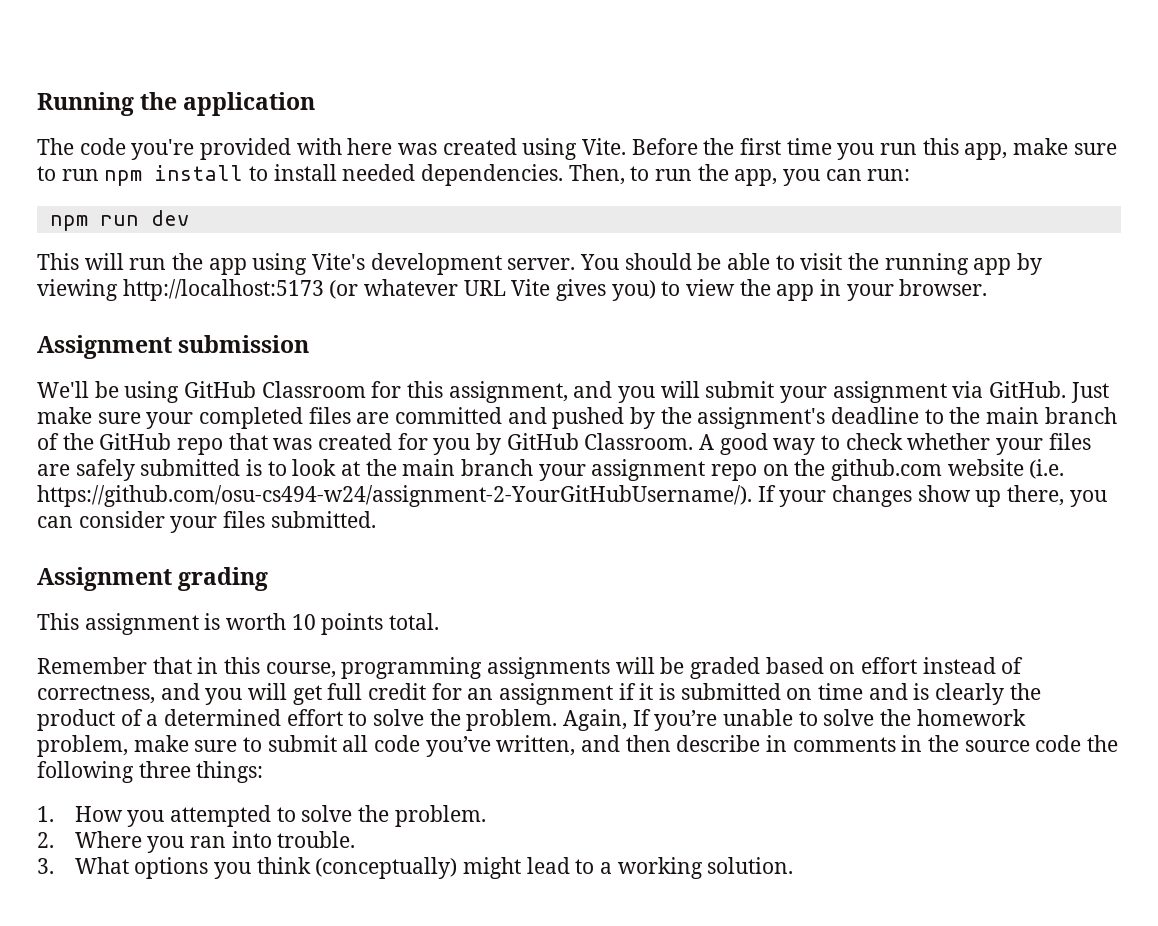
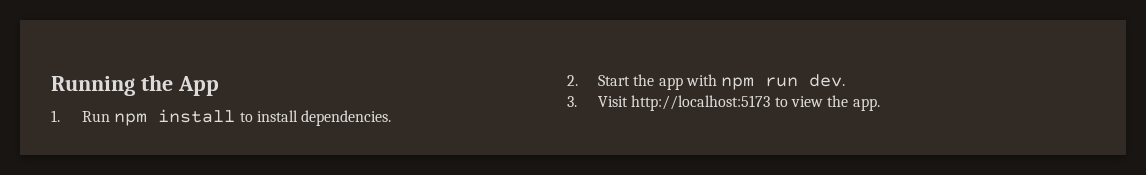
[183,92,316,116] [37,138,1117,160] [37,166,99,181] application // The code you're provided with here was created using Vite. Before the first time you run this app, make sure to run -> [177,76,219,96] [51,110,111,122] App // 1. Run
[342,164,416,181] needed -> (299, 116) none
[568,164,911,186] [49,210,189,231] [37,253,1043,275] [37,279,988,301] [37,335,310,359] [37,381,1109,403] [37,407,1117,429] [37,433,1091,455] [37,459,1065,481] [37,485,1107,507] [37,511,376,533] [37,567,269,591] [37,613,440,635] [37,657,1024,679] [37,683,1041,705] [37,709,1026,731] [37,735,1119,757] [37,761,264,783] [37,805,486,827] [37,831,356,853] [37,857,794,879] Then, to run the app, you can run: // npm run dev // This will run the app using Vite's development server. You should be able to visit the running app by viewing http://localhost:5173 (or whatever URL Vite gives you) to view the app in your browser. // Assignment submission // We'll be using GitHub Classroom for this assignment, and you will submit your assignment via GitHub. Just make sure your completed files are committed and pushed by the assignment's deadline to the main branch of the GitHub repo that was created for you by GitHub Classroom. A good way to check whether your files are safely submitted is to look at the main branch your assignment repo on the github.com website (i.e. https://github.com/osu-cs494-w24/assignment-2-YourGitHubUsername/). If your changes show up there, you can consider your files submitted. // Assignment grading // This assignment is worth 10 points total. // Remember that in this course, programming assignments will be graded based on effort instead of correctness, and you will get full credit for an assignment if it is submitted on time and is clearly the product of a determined effort to solve the problem. Again, If you’re unable to solve the homework problem, make sure to submit all code you’ve written, and then describe in comments in the source code the following three things: // 1. How you attempted to solve the problem. // 2. Where you ran into trouble. // 3. What options you think (conceptually) might lead to a working solution. -> [567,74,846,90] [567,95,880,111] // 2. Start the app with npm run dev. // 3. Visit http://localhost:5173 to view the app.

